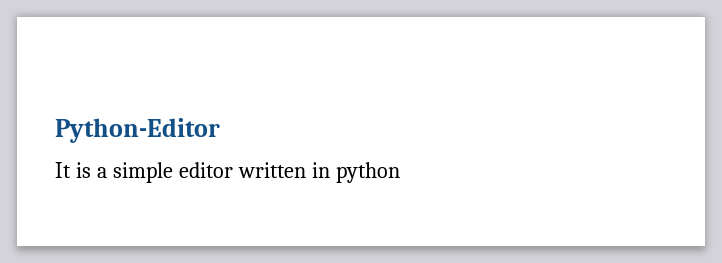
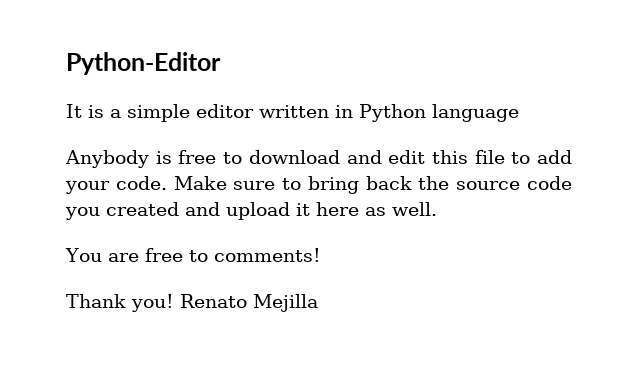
[335,162,400,183] python -> [359,104,519,122] [65,150,572,168] [65,176,572,194] [65,202,437,220] [65,248,321,262] [66,294,318,312] Python language // Anybody is free to download and edit this file to add your code. Make sure to bring back the source code you created and upload it here as well. // You are free to comments! // Thank you! Renato Mejilla

